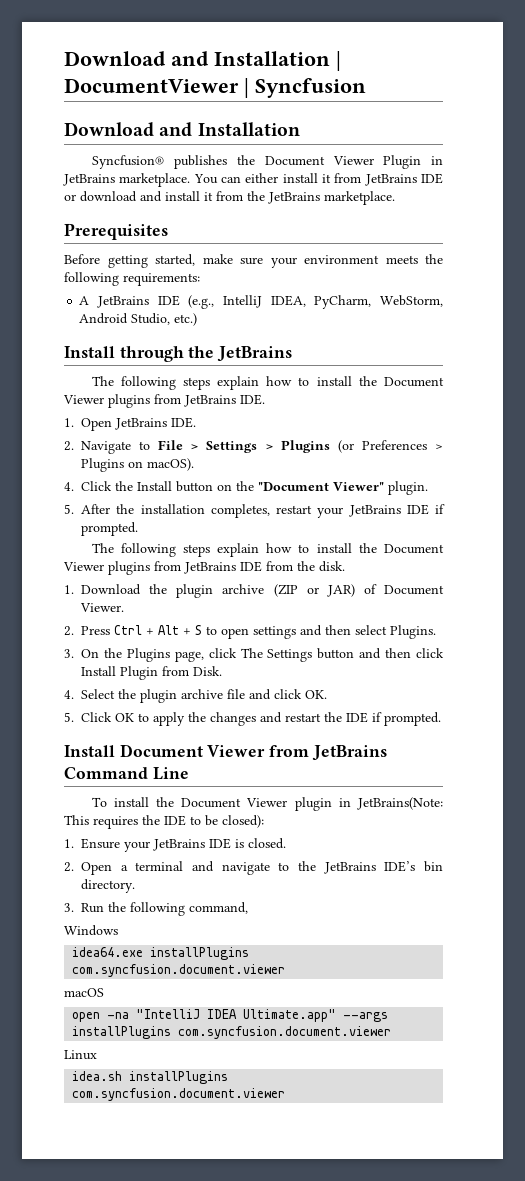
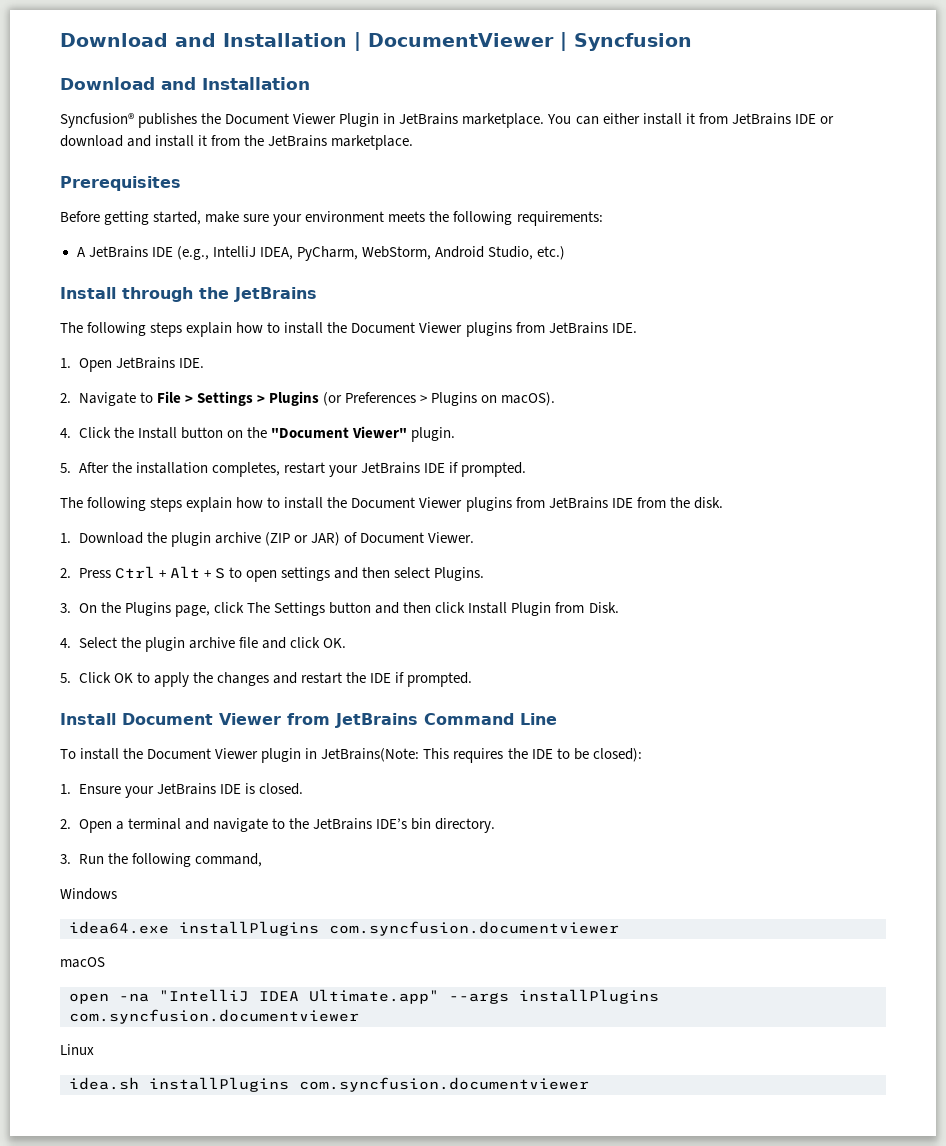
[72,964,286,977] com.syncfusion.document.viewer -> [329,921,619,936] com.syncfusion.documentviewer
[178,1026,392,1039] com.syncfusion.document.viewer -> [69,1009,359,1024] com.syncfusion.documentviewer
[72,1088,286,1101] com.syncfusion.document.viewer -> [299,1077,589,1092] com.syncfusion.documentviewer

